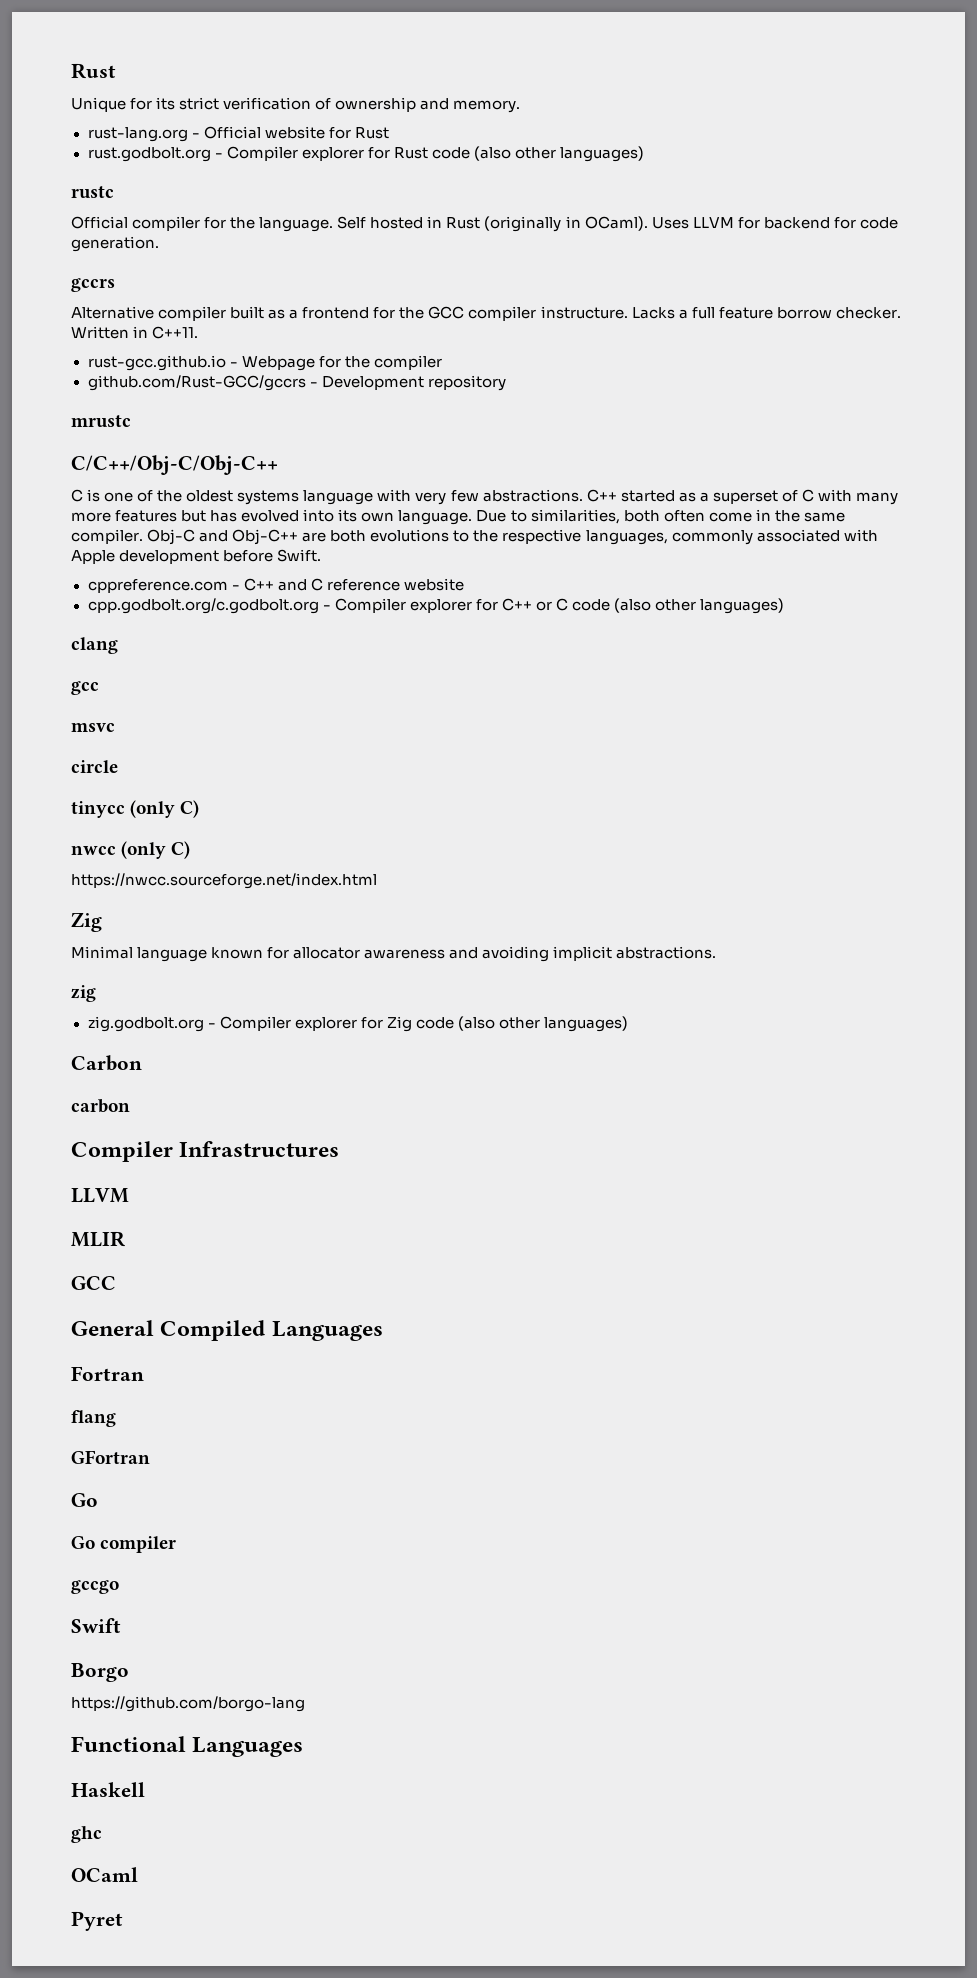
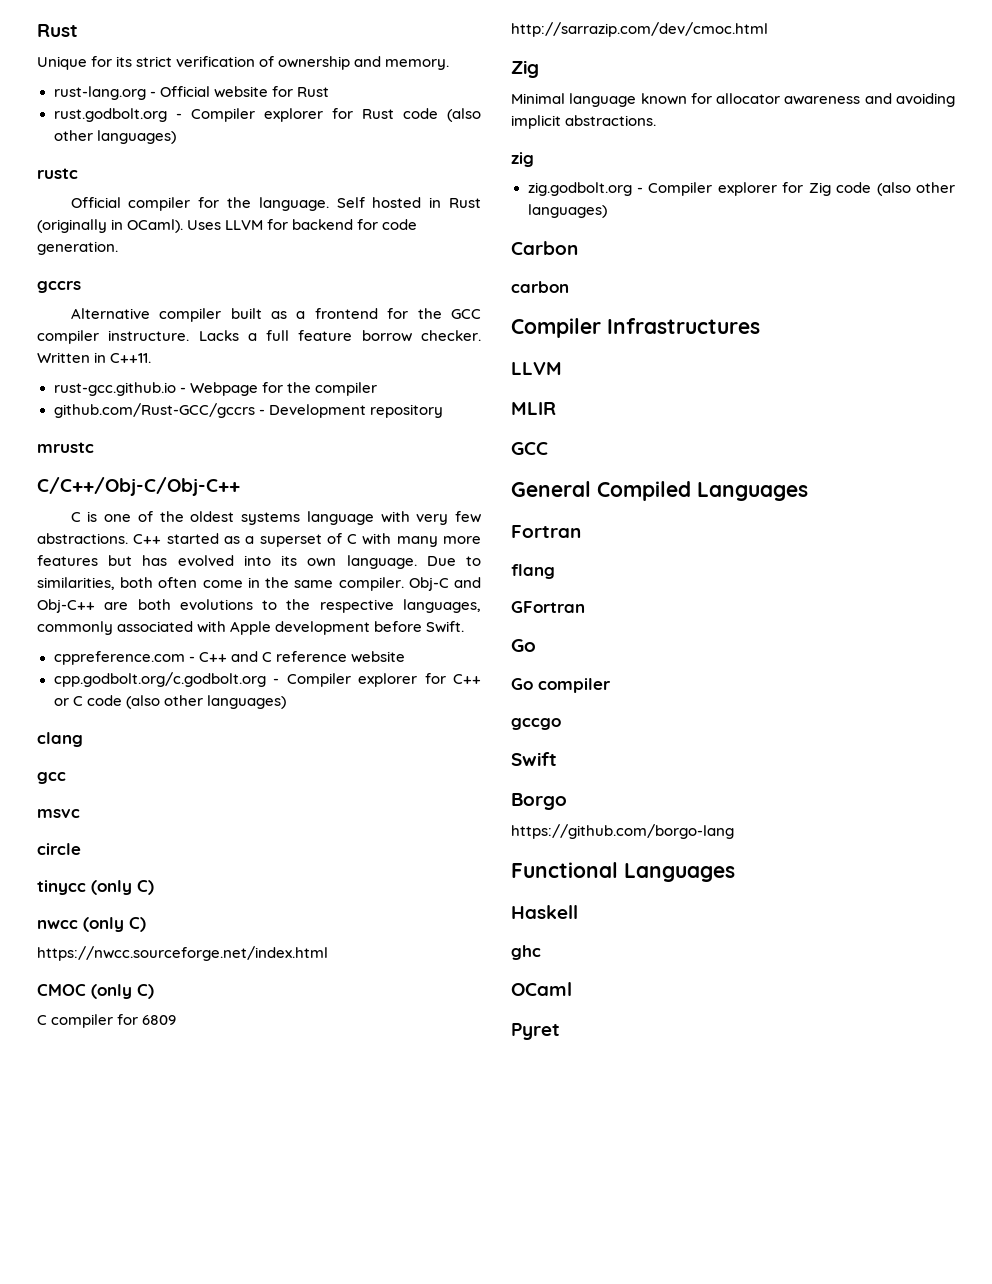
(377, 881) none -> [37,984,154,999] [37,1014,177,1028] [511,22,768,37] // CMOC (only C) // C compiler for 6809 // http://sarrazip.com/dev/cmoc.html

